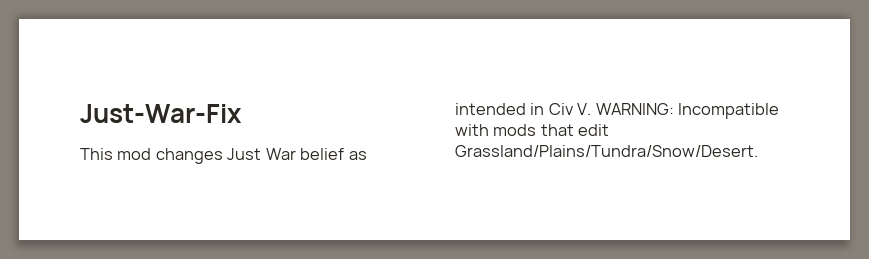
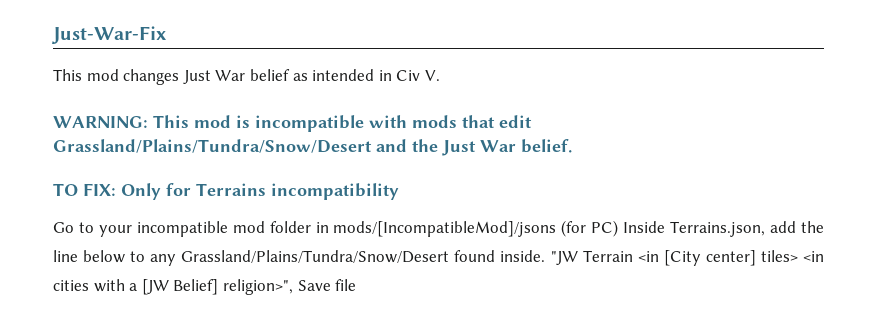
[595,103,780,119] [455,124,610,136] [455,145,758,157] WARNING: Incompatible with mods that edit Grassland/Plains/Tundra/Snow/Desert. -> [53,115,532,132] [53,139,572,156] [53,183,399,200] [53,220,824,237] [53,250,825,266] [53,279,357,295] // WARNING: This mod is incompatible with mods that edit Grassland/Plains/Tundra/Snow/Desert and the Just War belief. // TO FIX: Only for Terrains incompatibility // Go to your incompatible mod folder in mods/[IncompatibleMod]/jsons (for PC) Inside Terrains.json, add the line below to any Grassland/Plains/Tundra/Snow/Desert found inside. "JW Terrain <in [City center] tiles> <in cities with a [JW Belief] religion>", Save file

